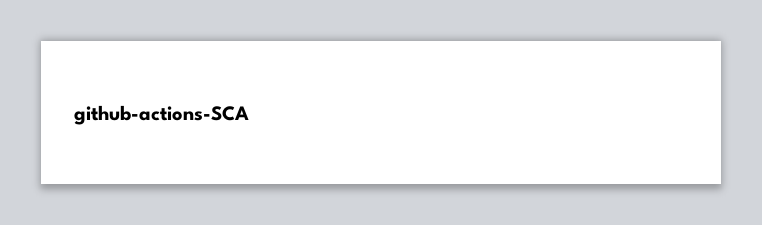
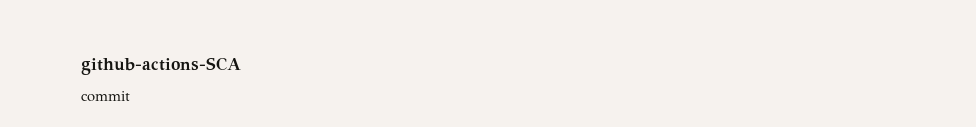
(249, 115) none -> [81,91,130,102] // commit

